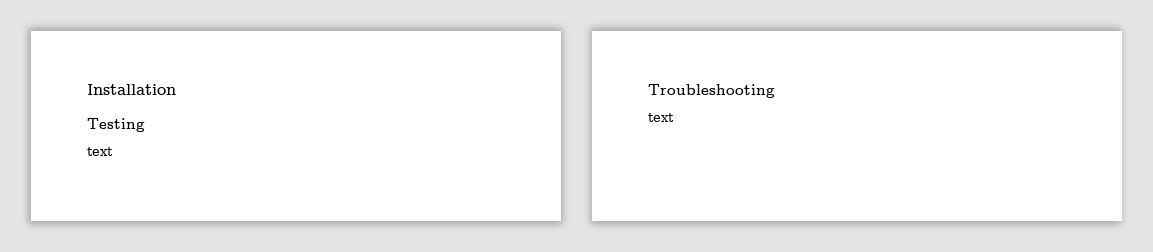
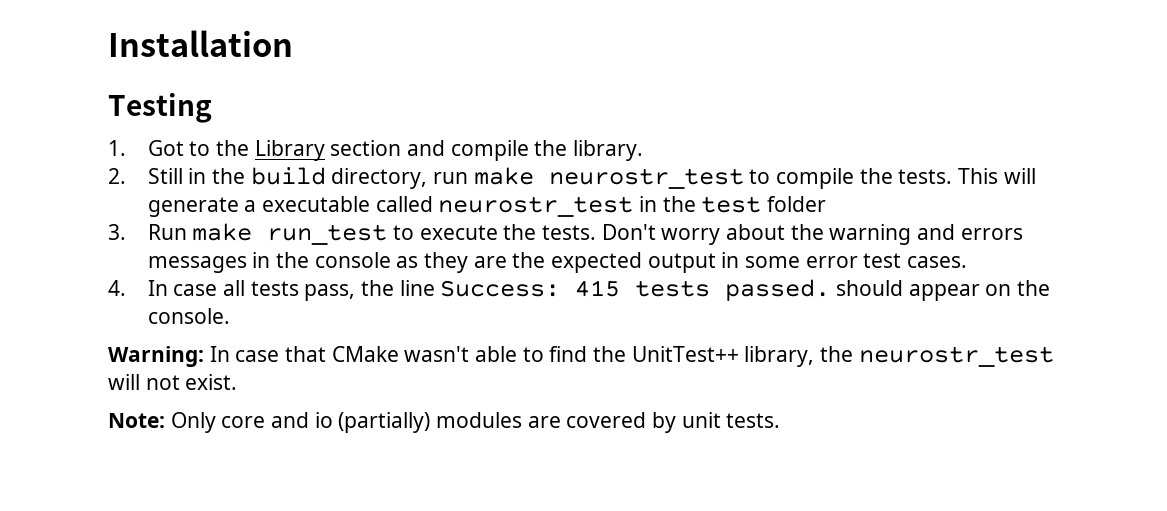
[87,147,113,156] [648,84,775,98] [648,113,674,122] text // Troubleshooting // text -> [108,140,644,161] [108,167,1036,189] [147,196,827,217] [108,223,1023,245] [147,252,968,273] [108,279,1051,301] [147,308,230,324] [108,346,1054,367] [108,374,238,390] [108,412,781,433] 1. Got to the Library section and compile the library. // 2. Still in the build directory, run make neurostr_test to compile the tests. This will generate a executable called neurostr_test in the test folder // 3. Run make run_test to execute the tests. Don't worry about the warning and errors messages in the console as they are the expected output in some error test cases. // 4. In case all tests pass, the line Success: 415 tests passed. should appear on the console. // Warning: In case that CMake wasn't able to find the UnitTest++ library, the neurostr_test will not exist. // Note: Only core and io (partially) modules are covered by unit tests.

